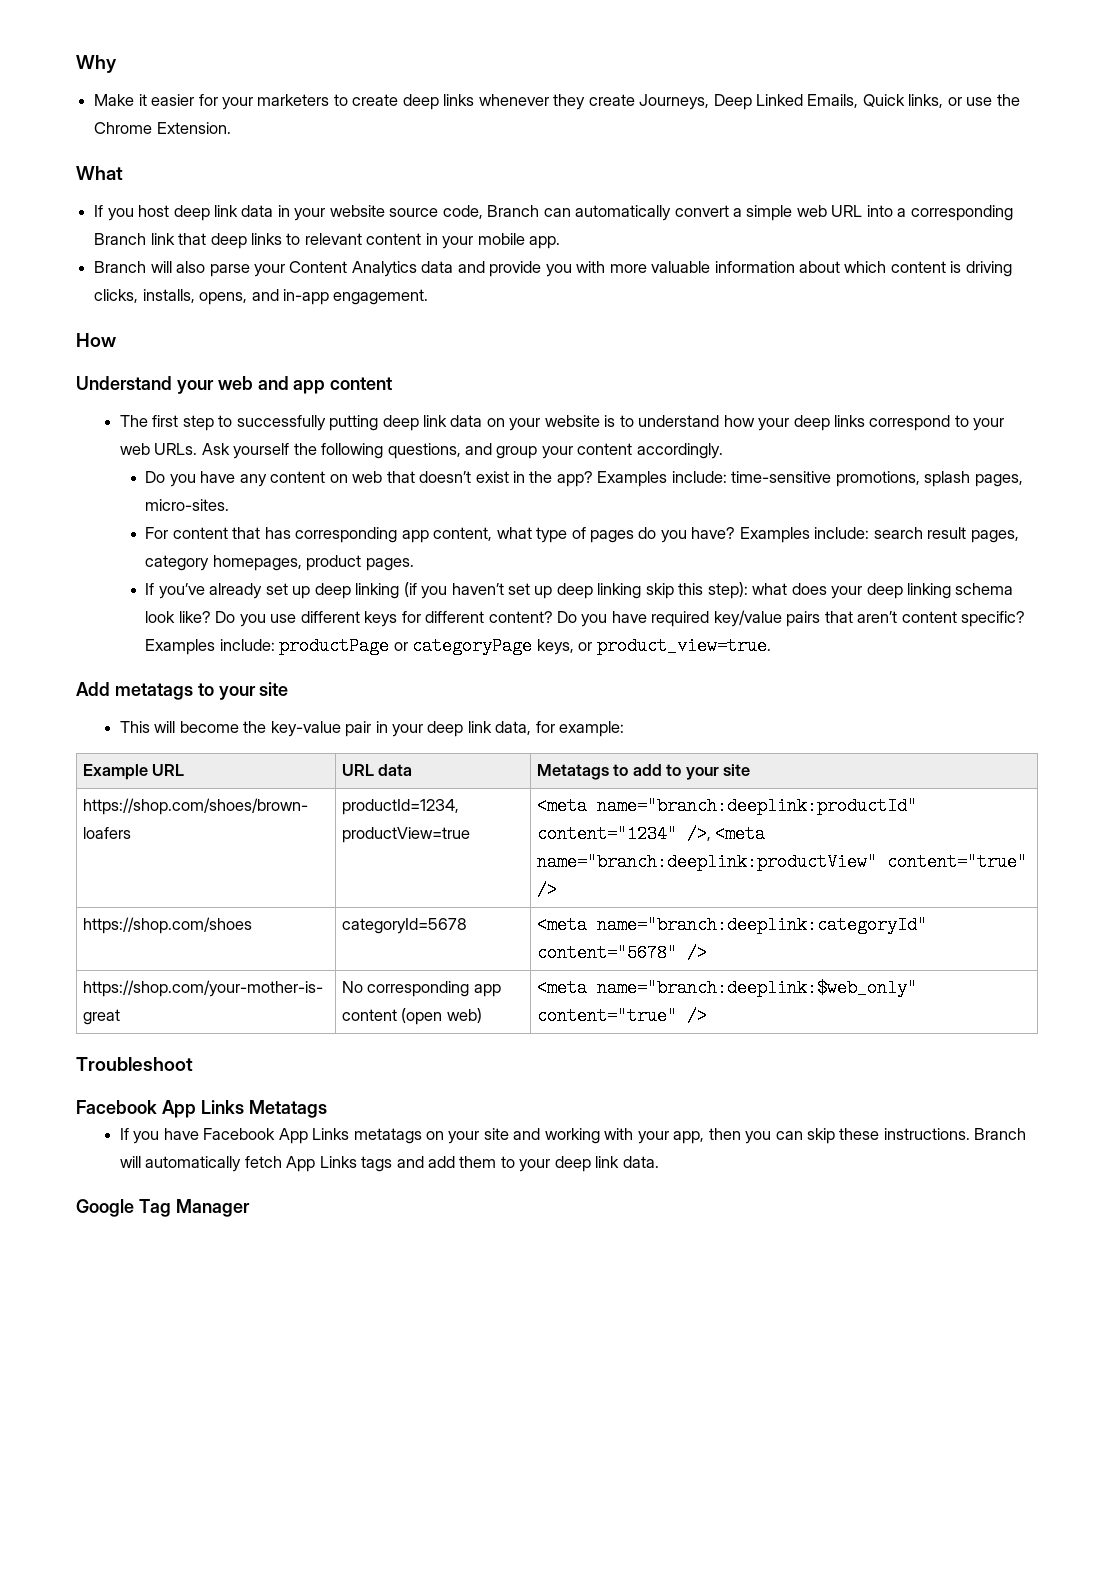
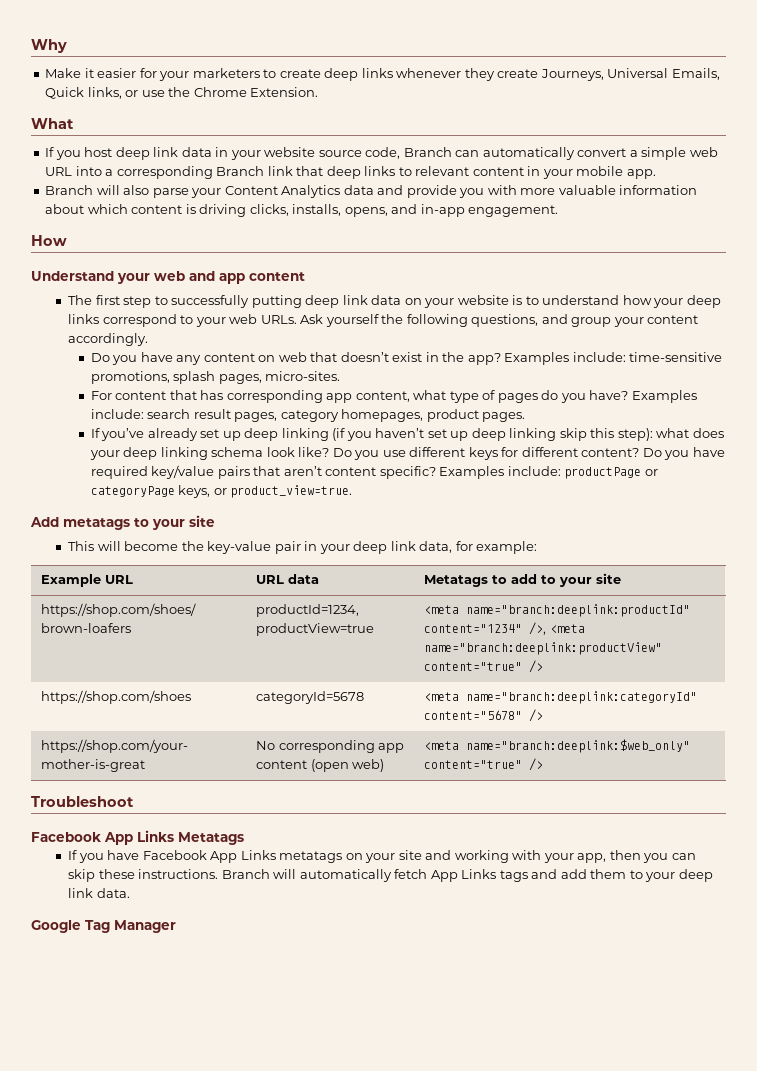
[713,94,803,110] Deep Linked -> [607,68,669,78] Universal

